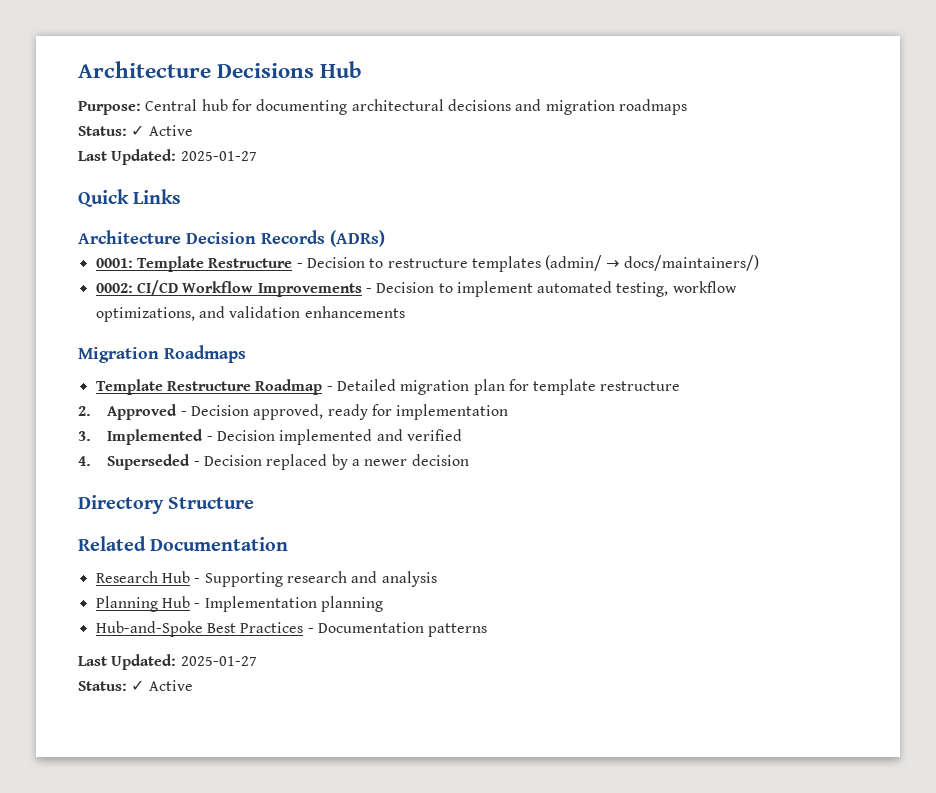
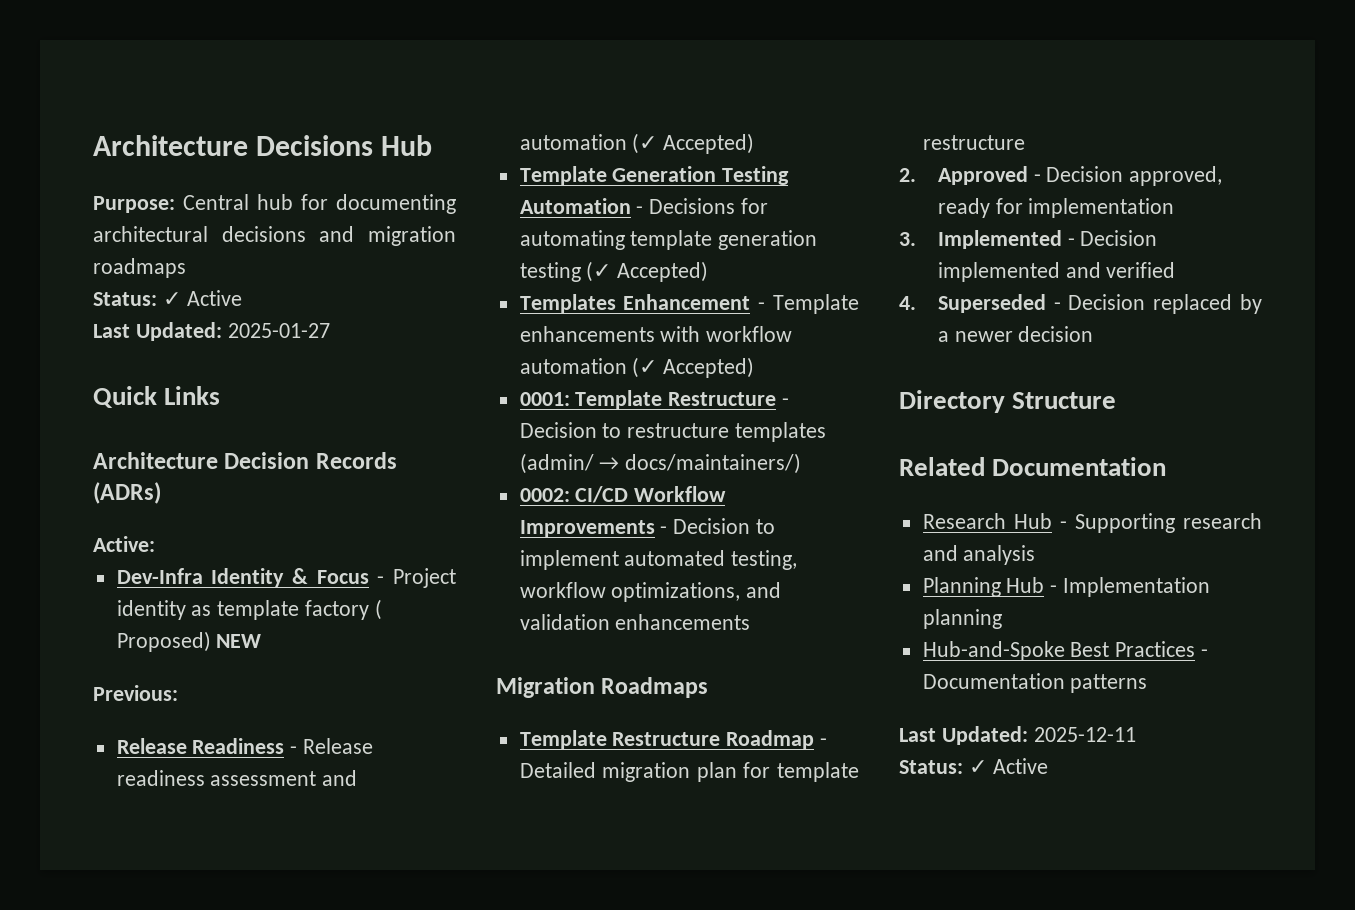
(385, 238) none -> [93,536,155,552] [116,568,456,588] [116,599,382,620] [116,631,262,652] [93,685,178,701] [116,738,374,754] [116,770,358,786] [519,133,755,154] [519,166,790,185] [519,198,769,214] [519,230,818,250] [519,261,709,282] [519,294,859,314] [519,326,793,342] [519,357,755,378] // Active: // Dev-Infra Identity & Focus - Project identity as template factory ( Proposed) NEW // Previous: // Release Readiness - Release readiness assessment and automation (✓ Accepted) // Template Generation Testing Automation - Decisions for automating template generation testing (✓ Accepted) // Templates Enhancement - Template enhancements with workflow automation (✓ Accepted)
[180,656,257,666] 2025-01-27 -> [1033,727,1136,742] 2025-12-11

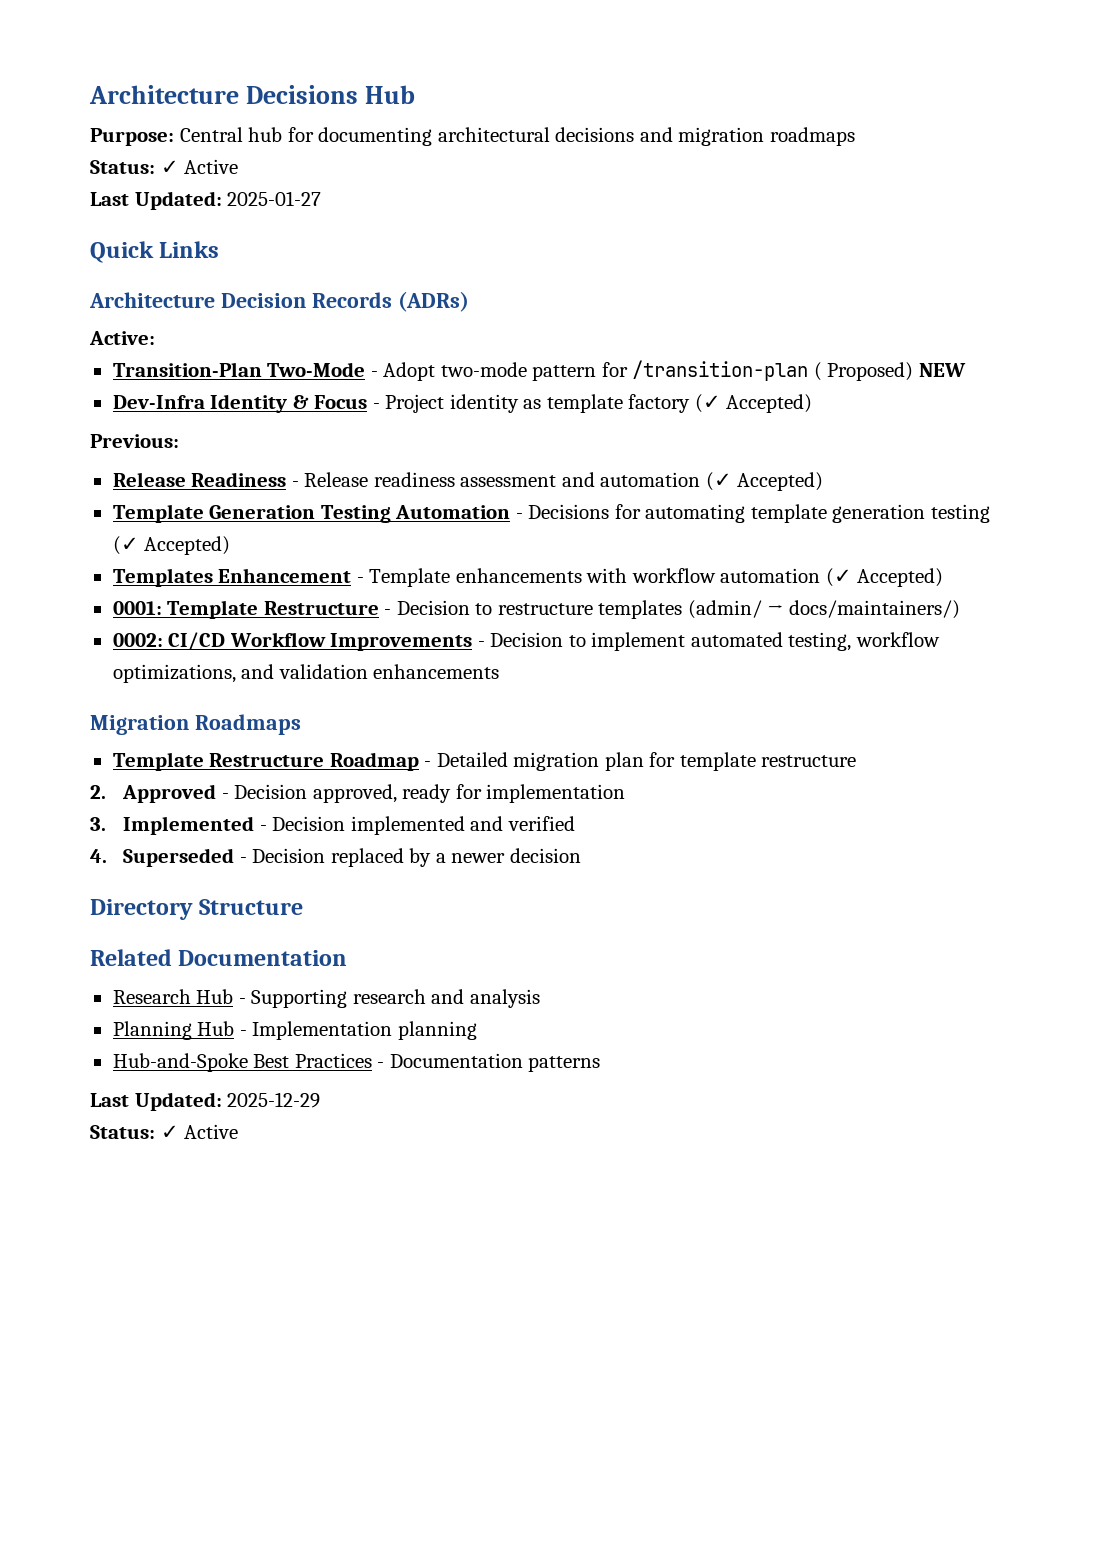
(155, 544) none -> [112,360,966,381] // Transition-Plan Two-Mode - Adopt two-mode pattern for /transition-plan ( Proposed) NEW
[374,599,382,620] [116,631,262,652] ( Proposed) NEW -> [694,394,813,413] (✓ Accepted)
[1033,727,1136,742] 2025-12-11 -> [227,1092,321,1108] 2025-12-29

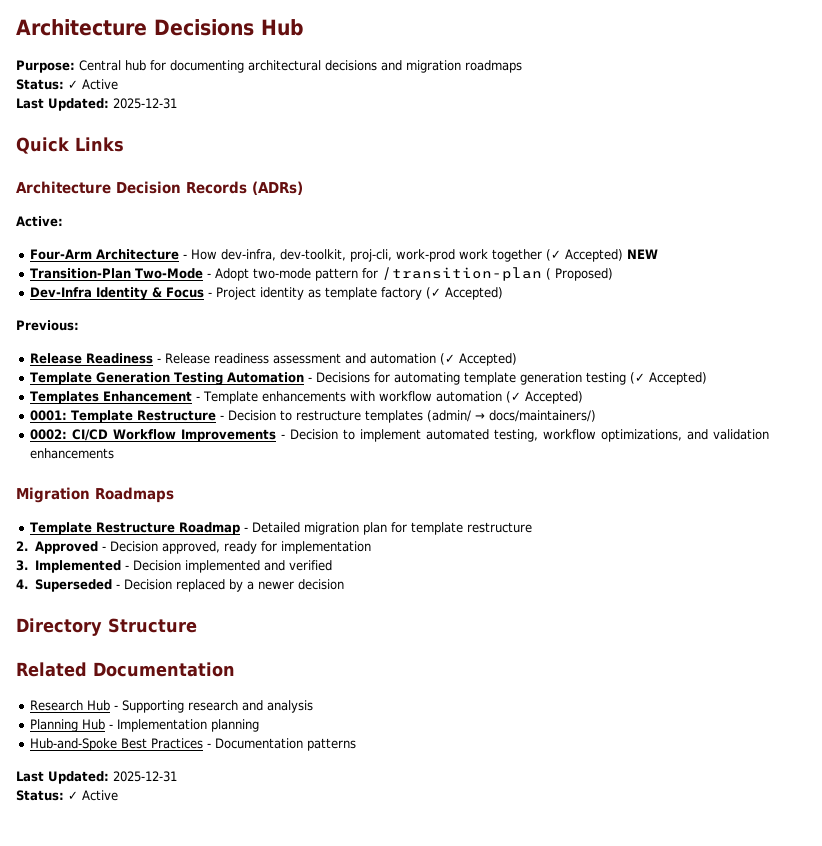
[227,191,322,206] 2025-01-27 -> [113,98,177,109] 2025-12-31
(155, 338) none -> [30,249,659,262] // Four-Arm Architecture - How dev-infra, dev-toolkit, proj-cli, work-prod work together (✓ Accepted) NEW
[918,363,966,377] NEW -> (614, 274) none
[227,1092,321,1108] 2025-12-29 -> [113,771,177,782] 2025-12-31

